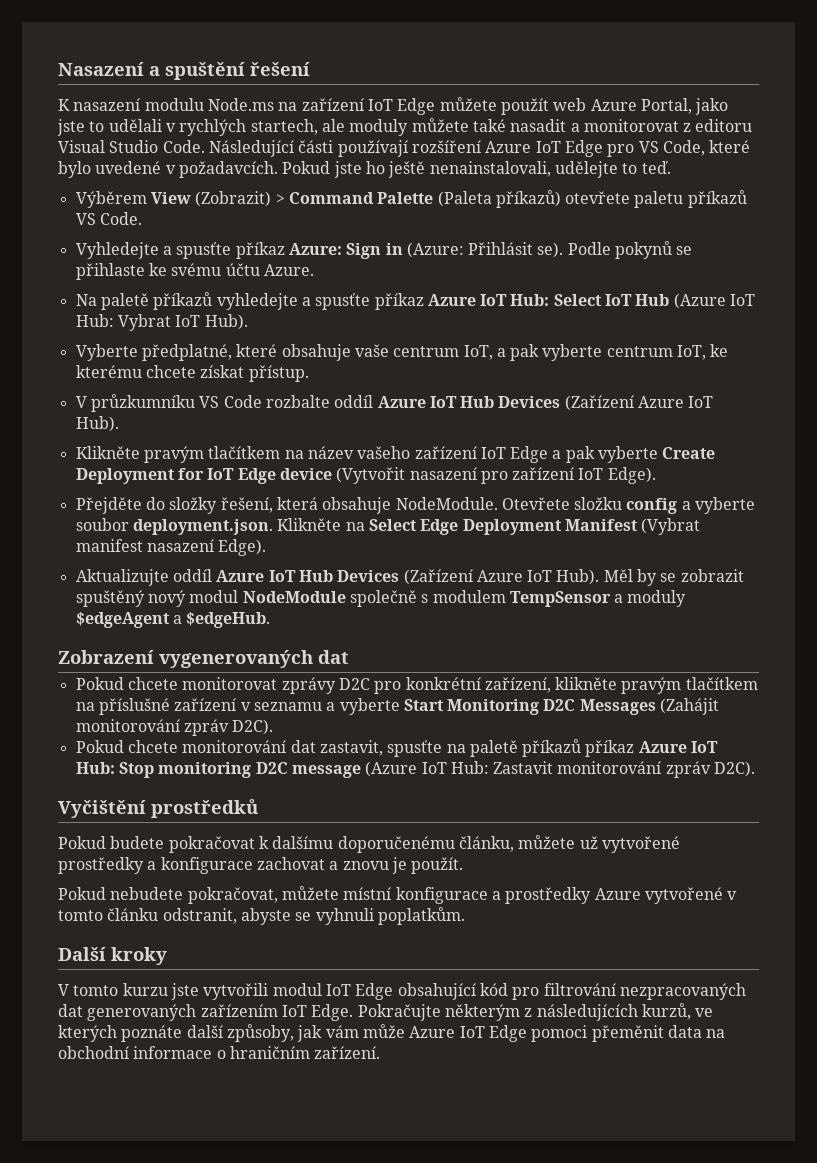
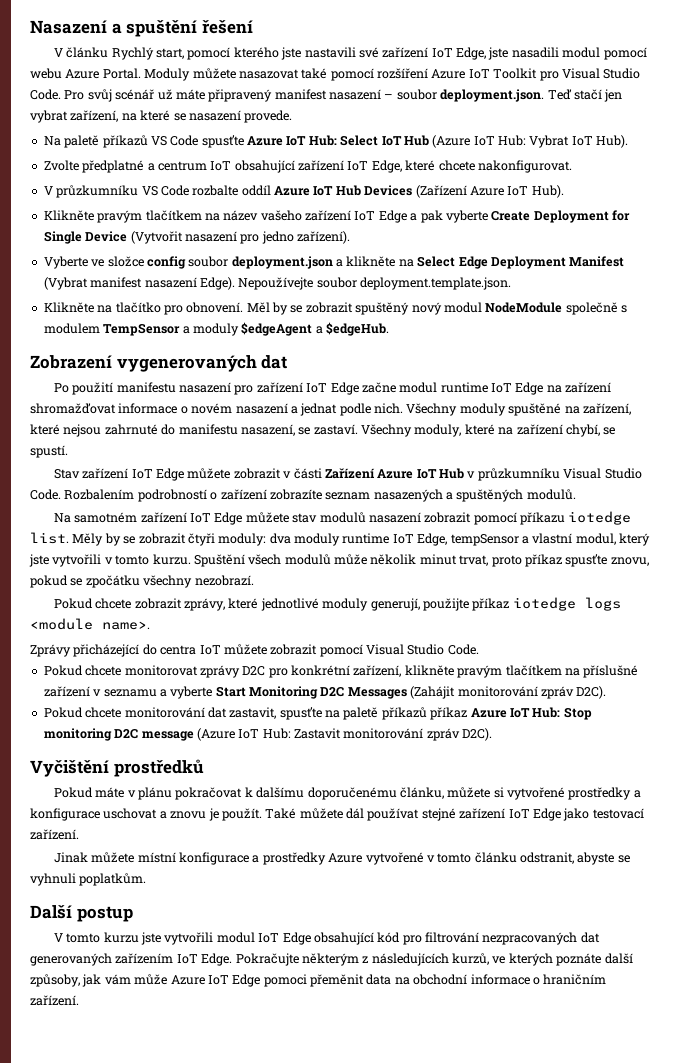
[58,97,729,115] [57,118,753,136] [58,140,751,157] [58,161,671,178] [75,190,747,208] [75,212,142,225] [75,241,693,259] [75,263,314,280] K nasazení modulu Node.ms na zařízení IoT Edge můžete použít web Azure Portal, jako jste to udělali v rychlých startech, ale moduly můžete také nasadit a monitorovat z editoru Visual Studio Code. Následující části používají rozšíření Azure IoT Edge pro VS Code, které bylo uvedené v požadavcích. Pokud jste ho ještě nenainstalovali, udělejte to teď. // Výběrem View (Zobrazit) > Command Palette (Paleta příkazů) otevřete paletu příkazů VS Code. // Vyhledejte a spusťte příkaz Azure: Sign in (Azure: Přihlásit se). Podle pokynů se přihlaste ke svému účtu Azure. -> [53,47,647,60] [30,68,641,81] [30,89,623,102] [30,110,293,123] V článku Rychlý start, pomocí kterého jste nastavili své zařízení IoT Edge, jste nasadili modul pomocí webu Azure Portal. Moduly můžete nasazovat také pomocí rozšíření Azure IoT Toolkit pro Visual Studio Code. Pro svůj scénář už máte připravený manifest nasazení – soubor deployment.json. Teď stačí jen vybrat zařízení, na které se nasazení provede.
[216,293,424,310] vyhledejte a spusťte příkaz -> [150,135,244,148] VS Code spusťte
[75,344,729,361] [75,365,309,382] Vyberte předplatné, které obsahuje vaše centrum IoT, a pak vyberte centrum IoT, ke kterému chcete získat přístup. -> [43,160,572,173] Zvolte předplatné a centrum IoT obsahující zařízení IoT Edge, které chcete nakonfigurovat.
[207,467,656,484] [75,497,756,514] [75,518,342,535] IoT Edge device (Vytvořit nasazení pro zařízení IoT Edge). // Přejděte do složky řešení, která obsahuje NodeModule. Otevřete složku config a vyberte soubor deployment.json. Klikněte -> [43,231,350,244] [43,256,396,269] Single Device (Vytvořit nasazení pro jedno zařízení). // Vyberte ve složce config soubor deployment.json a klikněte
[75,569,600,586] // Aktualizujte oddíl Azure IoT Hub Devices (Zařízení Azure IoT Hub). -> [238,277,511,290] [43,302,244,315] Nepoužívejte soubor deployment.template.json. // Klikněte na tlačítko pro obnovení.
(349, 657) none -> [53,382,612,395] [30,403,631,416] [30,424,616,437] [30,445,68,458] [53,468,642,481] [30,489,576,502] [53,511,632,525] [30,532,650,546] [29,554,649,567] [30,575,254,588] [53,597,621,611] [30,618,150,630] [30,644,479,657] // Po použití manifestu nasazení pro zařízení IoT Edge začne modul runtime IoT Edge na zařízení shromažďovat informace o novém nasazení a jednat podle nich. Všechny moduly spuštěné na zařízení, které nejsou zahrnuté do manifestu nasazení, se zastaví. Všechny moduly, které na zařízení chybí, se spustí. // Stav zařízení IoT Edge můžete zobrazit v části Zařízení Azure IoT Hub v průzkumníku Visual Studio Code. Rozbalením podrobností o zařízení zobrazíte seznam nasazených a spuštěných modulů. // Na samotném zařízení IoT Edge můžete stav modulů nasazení zobrazit pomocí příkazu iotedge list. Měly by se zobrazit čtyři moduly: dva moduly runtime IoT Edge, tempSensor a vlastní modul, který jste vytvořili v tomto kurzu. Spuštění všech modulů může několik minut trvat, proto příkaz spusťte znovu, pokud se zpočátku všechny nezobrazí. // Pokud chcete zobrazit zprávy, které jednotlivé moduly generují, použijte příkaz iotedge logs <module name>. // Zprávy přicházející do centra IoT můžete zobrazit pomocí Visual Studio Code.
[110,836,165,849] budete -> [95,787,173,800] máte v plánu
[579,836,598,849] už -> [493,787,504,798] si
[256,857,325,870] zachovat -> [103,808,158,819] uschovat
[58,887,278,904] // Pokud nebudete pokračovat, -> [265,808,644,821] [30,829,79,840] [53,852,88,863] Také můžete dál používat stejné zařízení IoT Edge jako testovací zařízení. // Jinak
[111,947,167,965] kroky -> [76,906,133,922] postup

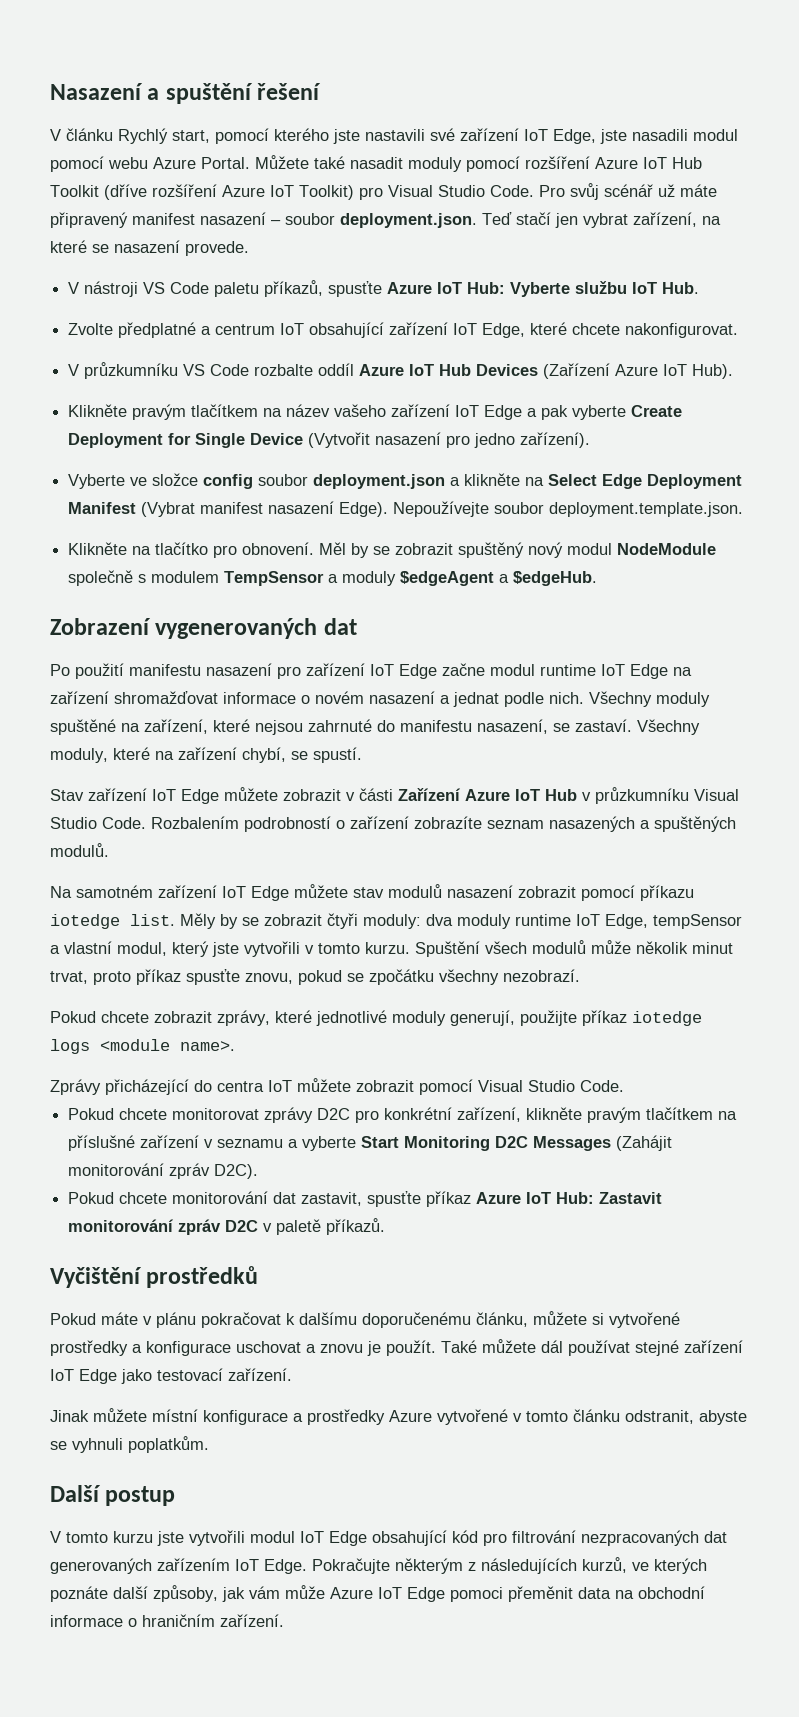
[144,68,538,81] Moduly můžete nasazovat také pomocí rozšíření Azure IoT Toolkit -> [255,155,702,172] [50,184,354,200] Můžete také nasadit moduly pomocí rozšíření Azure IoT Hub Toolkit (dříve rozšíření Azure IoT Toolkit)
[43,135,629,148] Na paletě příkazů VS Code spusťte Azure IoT Hub: Select IoT Hub (Azure IoT Hub: Vybrat IoT Hub). -> [68,280,700,297] V nástroji VS Code paletu příkazů, spusťte Azure IoT Hub: Vyberte službu IoT Hub.
[325,707,427,720] na paletě příkazů -> (422, 1199) none
[563,707,592,720] [43,728,493,741] Stop monitoring D2C message (Azure IoT Hub: Zastavit monitorování zpráv D2C). -> [599,1192,663,1204] [68,1218,386,1235] Zastavit monitorování zpráv D2C v paletě příkazů.

